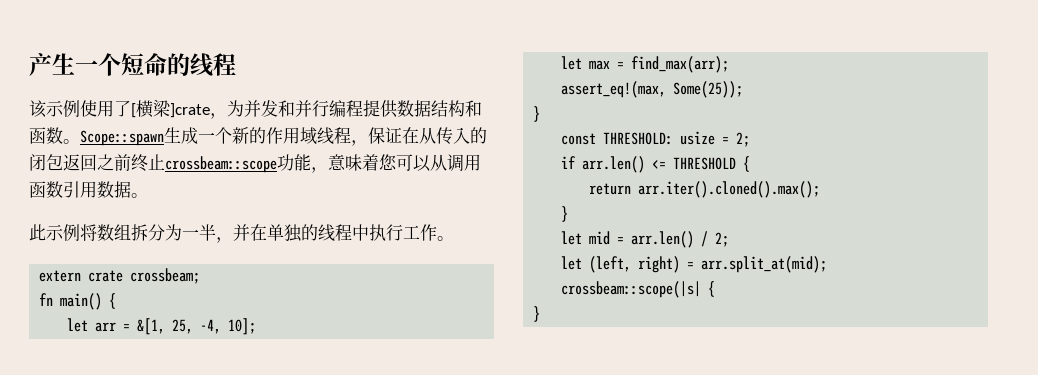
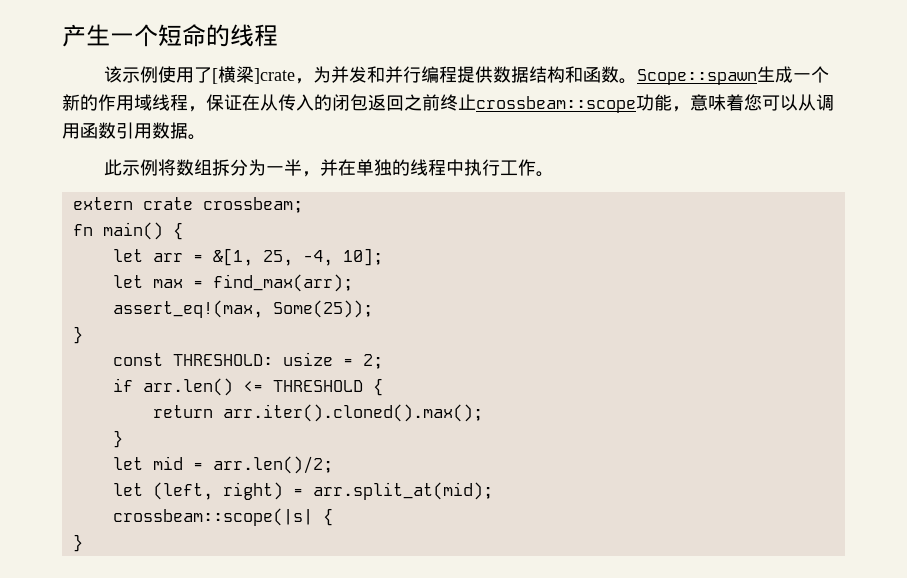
[631,231,730,248] arr.len() / 2; -> [212,456,333,474] arr.len()/2;

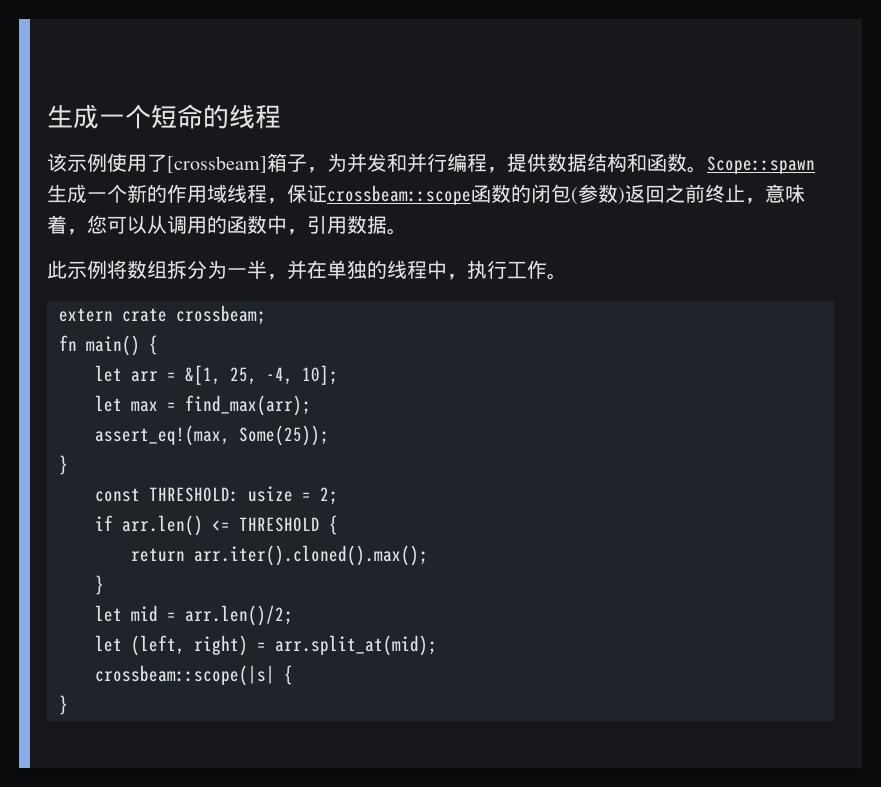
[62,24,110,47] 产生 -> [47,104,99,129] 生成
[211,66,295,84] [横梁]crate -> [167,153,307,173] [crossbeam]箱子
(457, 74) none -> [487,167,507,173] ，
[242,94,368,111] 在从传入的闭包 -> [327,184,625,205] crossbeam::scope函数的闭包(参数)
[476,94,672,113] crossbeam::scope功能 -> (745, 193) none
(744, 102) none -> [67,229,87,235] ，
[80,122,116,139] 函数 -> [207,215,307,235] 的函数中，
(464, 167) none -> [447,274,467,280] ，

